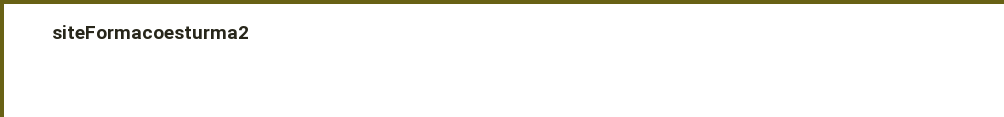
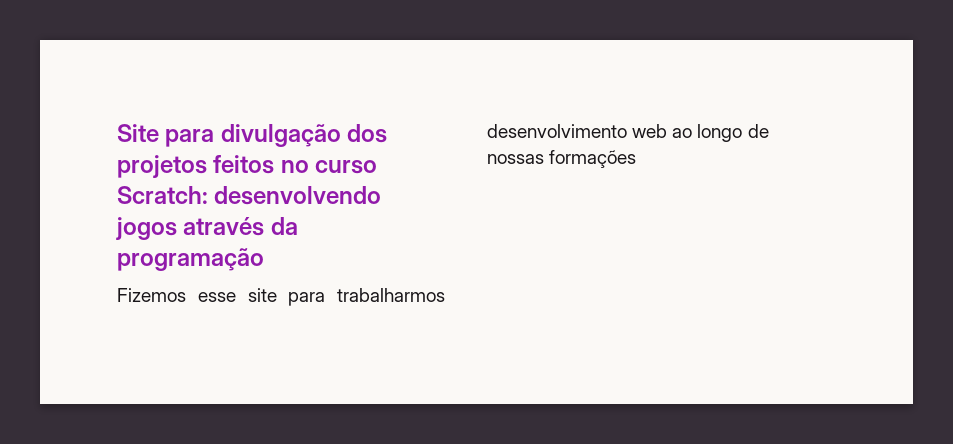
[52,25,249,39] siteFormacoesturma2 -> [117,124,388,147] [117,155,378,178] [117,186,382,205] [116,217,298,240] [117,248,264,271] [117,288,445,306] [487,124,769,142] [487,150,637,168] Site para divulgação dos projetos feitos no curso Scratch: desenvolvendo jogos através da programação // Fizemos esse site para trabalharmos desenvolvimento web ao longo de nossas formações

